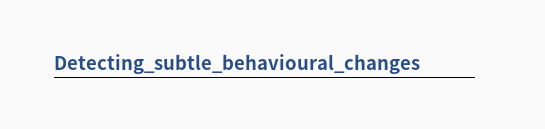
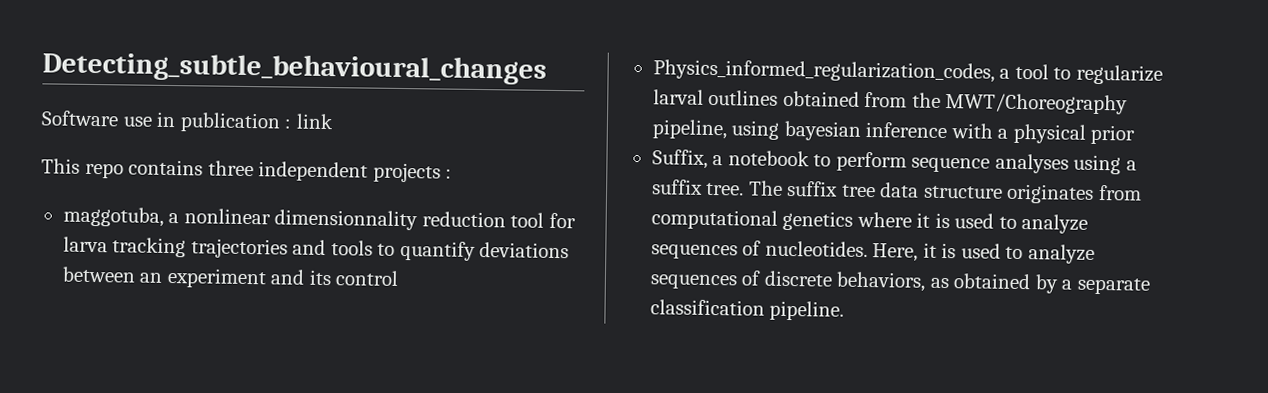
(420, 64) none -> [41,110,334,133] [41,158,453,183] [62,206,576,231] [62,236,570,261] [61,266,400,289] [652,59,1163,85] [652,89,1129,115] [651,119,1136,145] [651,149,1137,175] [651,179,1142,204] [650,209,1089,234] [650,240,1095,264] [649,270,1150,295] [649,299,845,321] // Software use in publication : link // This repo contains three independent projects : // maggotuba, a nonlinear dimensionnality reduction tool for larva tracking trajectories and tools to quantify deviations between an experiment and its control // Physics_informed_regularization_codes, a tool to regularize larval outlines obtained from the MWT/Choreography pipeline, using bayesian inference with a physical prior // Suffix, a notebook to perform sequence analyses using a suffix tree. The suffix tree data structure originates from computational genetics where it is used to analyze sequences of nucleotides. Here, it is used to analyze sequences of discrete behaviors, as obtained by a separate classification pipeline.

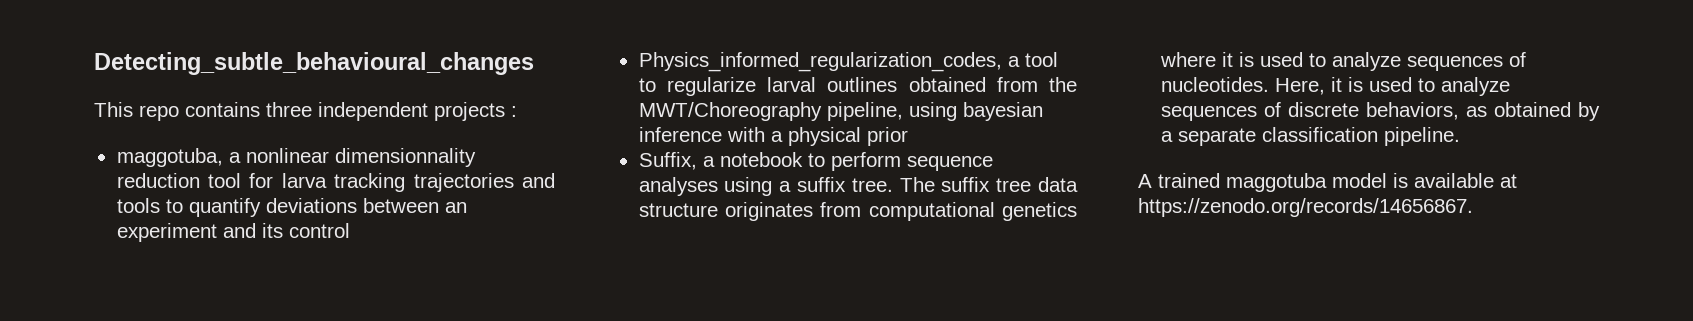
[41,110,334,133] // Software use in publication : link -> (534, 63) none
(845, 310) none -> [1138,173,1517,192] [1138,198,1473,217] // A trained maggotuba model is available at https://zenodo.org/records/14656867.

